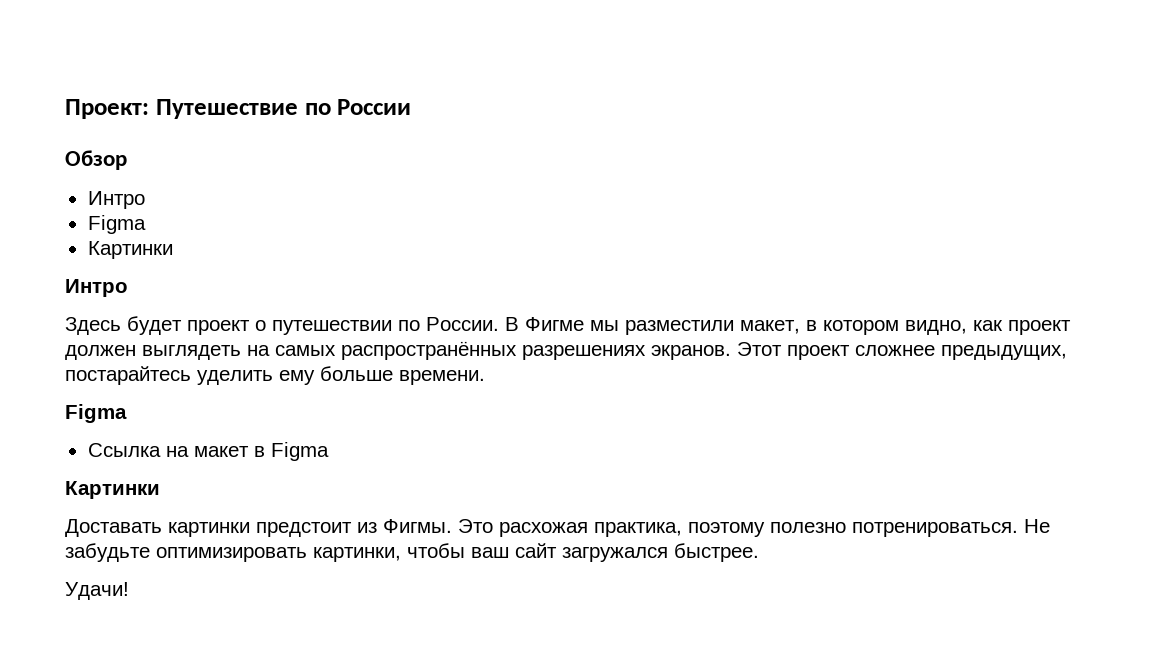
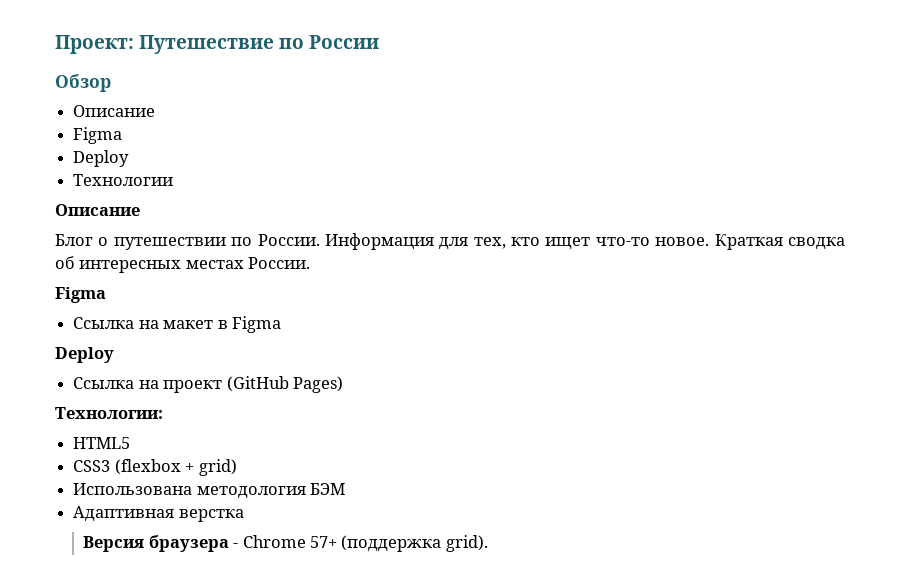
[87,191,145,209] [87,215,146,234] [87,241,173,259] [65,279,128,297] [65,316,1071,335] [65,341,1067,360] [65,366,485,385] Интро // Figma // Картинки // Интро // Здесь будет проект о путешествии по России. В Фигме мы разместили макет, в котором видно, как проект должен выглядеть на самых распространённых разрешениях экранов. Этот проект сложнее предыдущих, постарайтесь уделить ему больше времени. -> [73,105,156,117] [73,127,123,144] [73,150,130,167] [73,174,174,186] [55,204,140,216] [55,233,845,250] [55,256,311,273] Описание // Figma // Deploy // Технологии // Описание // Блог о путешествии по России. Информация для тех, кто ищет что-то новое. Краткая сводка об интересных местах России.
[65,481,160,499] [65,519,1050,537] [65,543,759,562] [65,582,129,600] Картинки // Доставать картинки предстоит из Фигмы. Это расхожая практика, поэтому полезно потренироваться. Не забудьте оптимизировать картинки, чтобы ваш сайт загружался быстрее. // Удачи! -> [55,347,114,363] [73,376,343,393] [55,407,163,419] [73,437,131,449] [73,459,237,476] [73,483,346,499] [73,506,244,522] [83,535,488,552] Deploy // Ссылка на проект (GitHub Pages) // Технологии: // HTML5 // CSS3 (flexbox + grid) // Использована методология БЭМ // Адаптивная верстка // Версия браузера - Chrome 57+ (поддержка grid).

